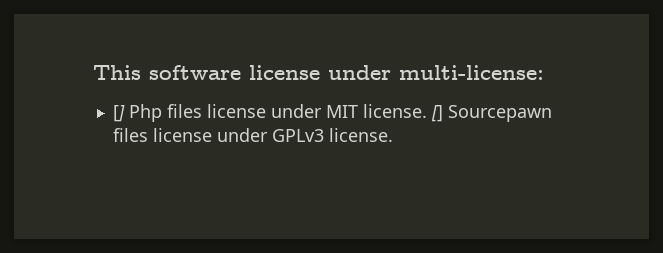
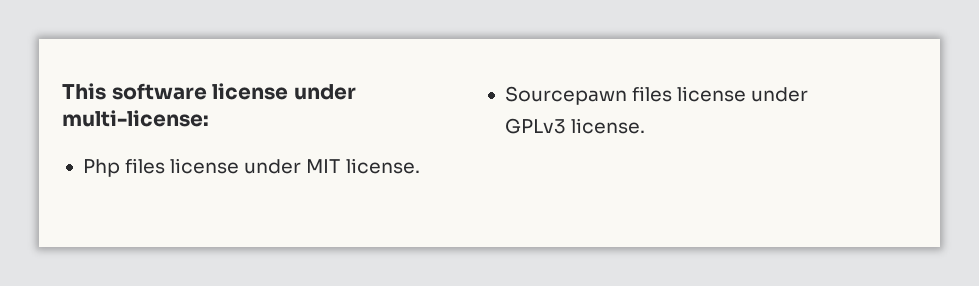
[112,105,125,122] [] -> (209, 118) none
[430,105,443,122] [] -> (420, 166) //

